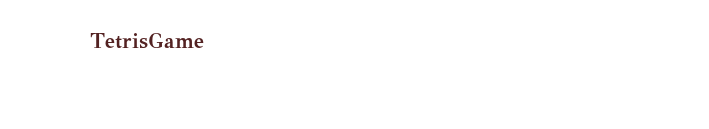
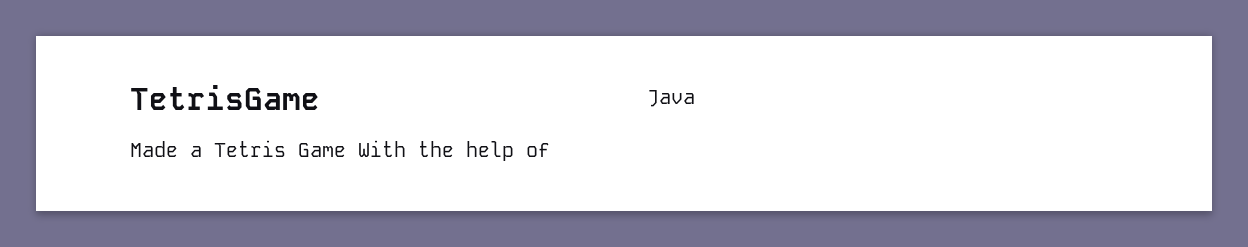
(204, 40) none -> [130,140,550,161] [647,90,695,107] // Made a Tetris Game With the help of Java

